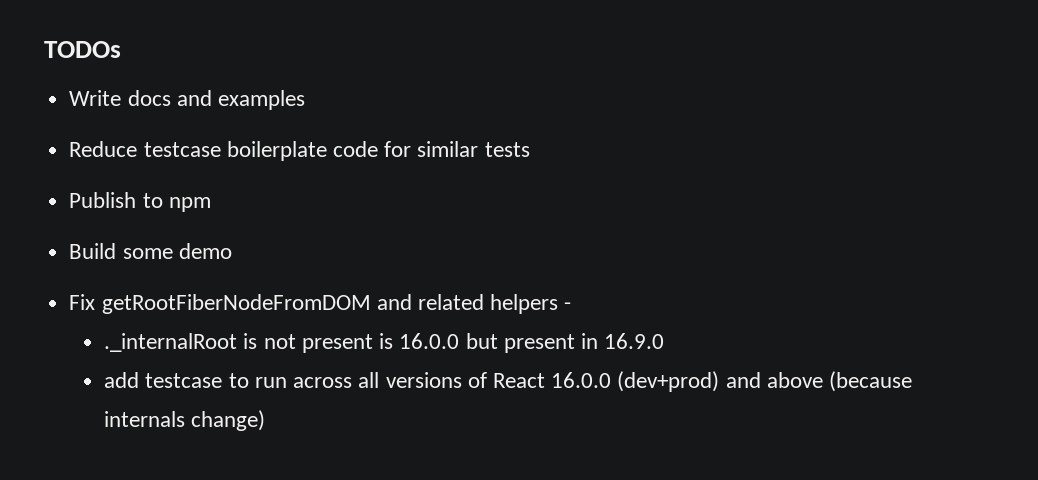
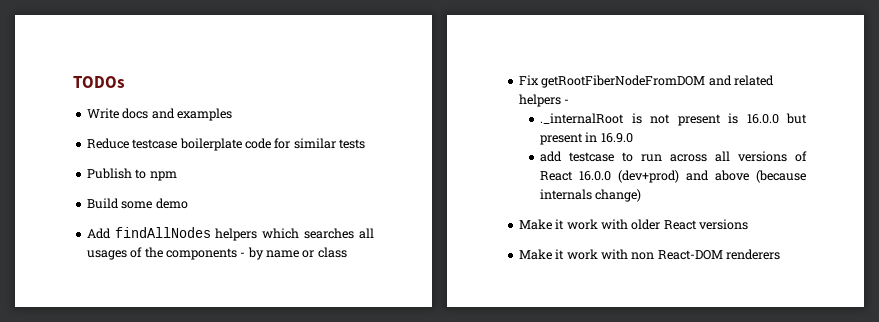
(232, 251) none -> [86,227,374,241] [86,247,347,260] // Add findAllNodes helpers which searches all usages of the components - by name or class
(266, 420) none -> [518,219,748,230] [518,249,780,260] // Make it work with older React versions // Make it work with non React-DOM renderers

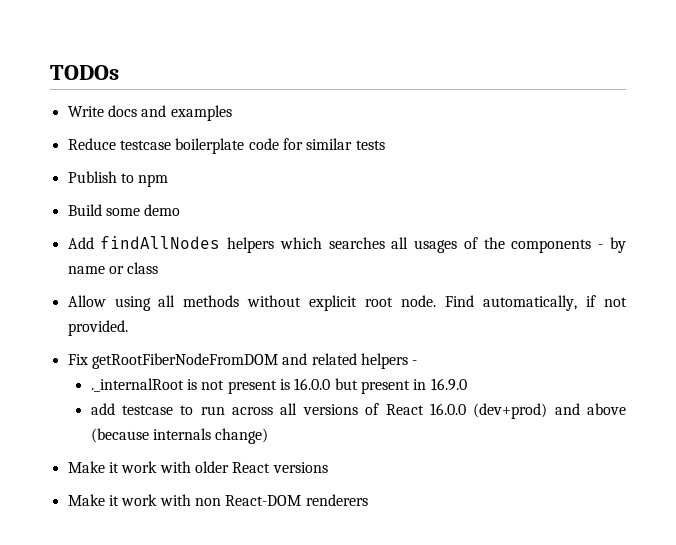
(347, 252) none -> [67,295,627,311] [67,320,128,336] // Allow using all methods without explicit root node. Find automatically, if not provided.

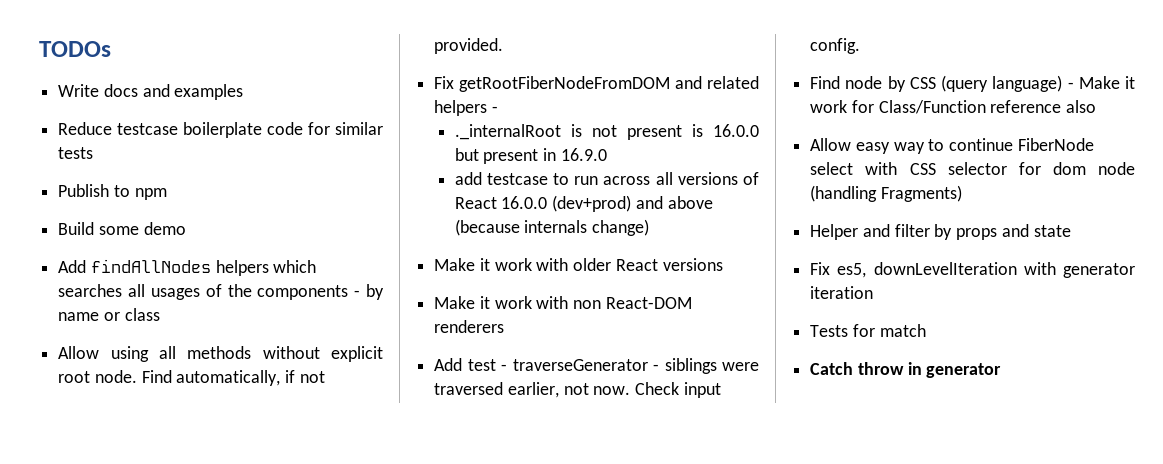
(368, 500) none -> [434,358,759,374] [434,382,721,398] [810,38,861,54] [810,75,1135,92] [810,100,1097,114] [810,138,1094,154] [810,162,1135,175] [810,185,962,202] [810,224,1071,240] [810,262,1135,278] [810,286,874,299] [810,324,926,337] [810,362,1002,378] // Add test - traverseGenerator - siblings were traversed earlier, not now. Check input config. // Find node by CSS (query language) - Make it work for Class/Function reference also // Allow easy way to continue FiberNode select with CSS selector for dom node (handling Fragments) // Helper and filter by props and state // Fix es5, downLevelIteration with generator iteration // Tests for match // Catch throw in generator

